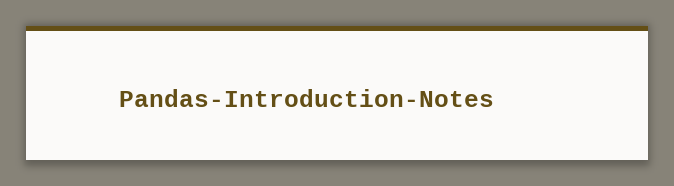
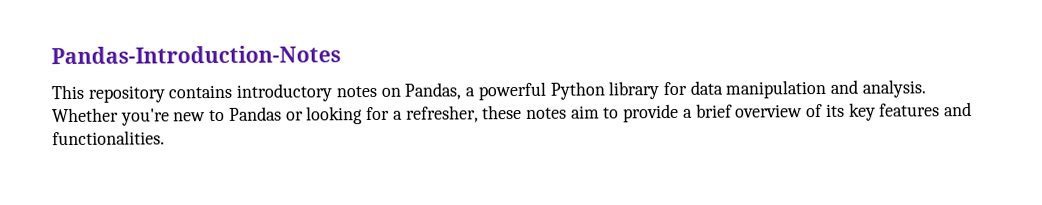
(494, 98) none -> [51,79,926,103] [52,102,972,126] [52,130,165,146] // This repository contains introductory notes on Pandas, a powerful Python library for data manipulation and analysis. Whether you're new to Pandas or looking for a refresher, these notes aim to provide a brief overview of its key features and functionalities.

